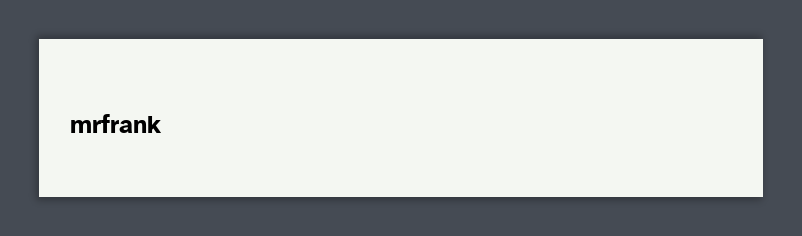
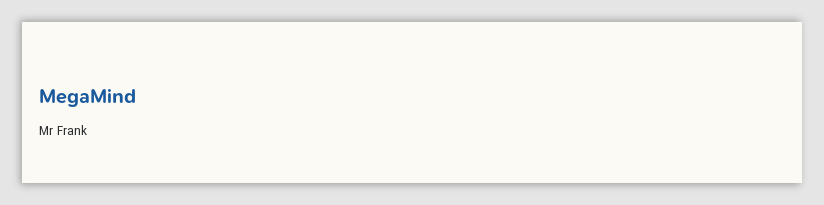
[70,114,162,133] mrfrank -> [39,88,136,107] [39,125,87,135] MegaMind // Mr Frank

